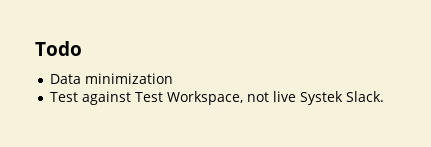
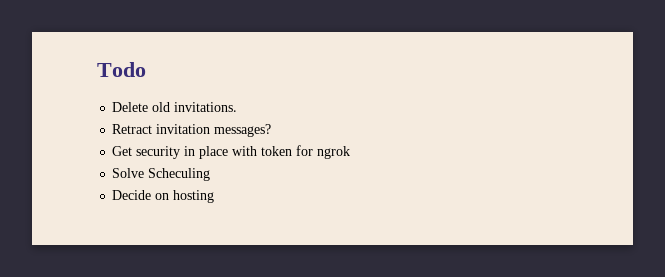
[49,73,173,84] [49,91,384,105] Data minimization // Test against Test Workspace, not live Systek Slack. -> [112,102,238,112] [112,124,272,137] [112,145,351,159] [112,168,211,181] [112,190,215,203] Delete old invitations. // Retract invitation messages? // Get security in place with token for ngrok // Solve Scheculing // Decide on hosting

